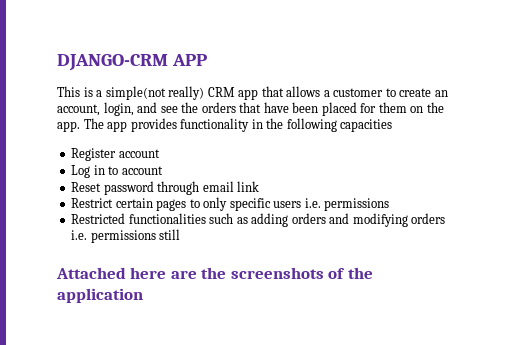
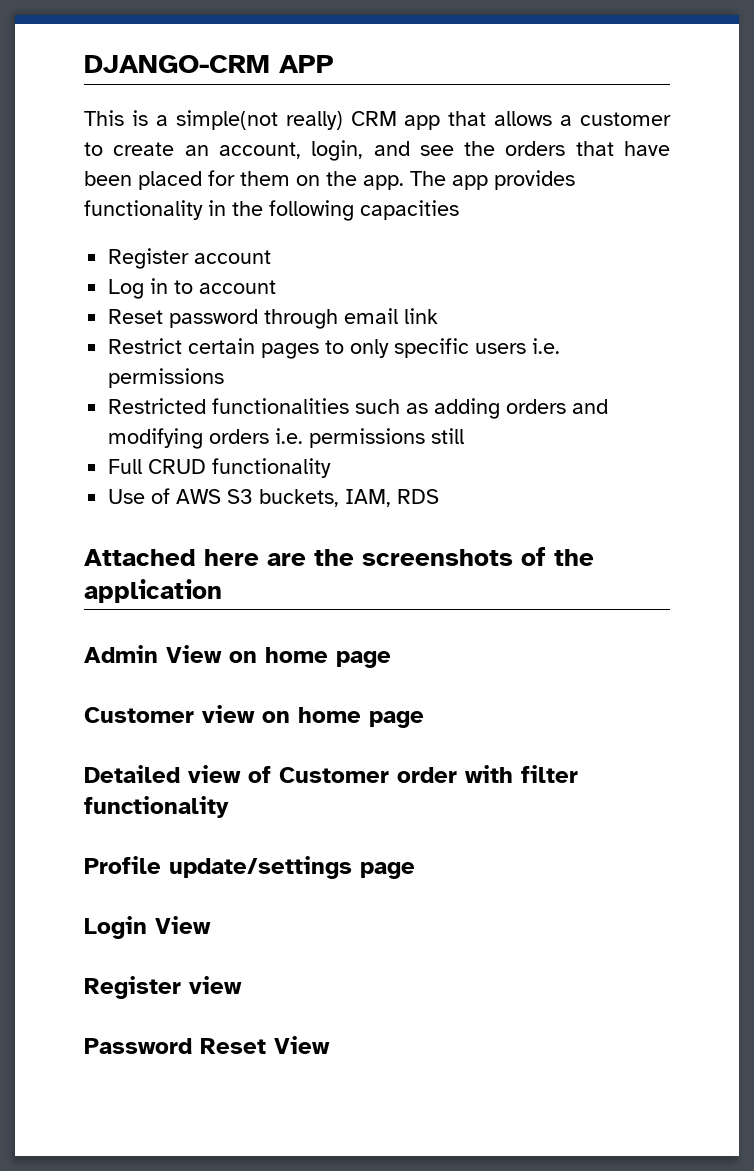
(181, 234) none -> [108,458,332,478] [108,488,440,507] // Full CRUD functionality // Use of AWS S3 buckets, IAM, RDS
(143, 295) none -> [84,645,391,668] [84,705,424,728] [84,765,578,783] [84,796,229,818] [84,856,415,879] [84,916,211,939] [84,976,242,999] [84,1036,330,1054] // Admin View on home page // Customer view on home page // Detailed view of Customer order with filter functionality // Profile update/settings page // Login View // Register view // Password Reset View

